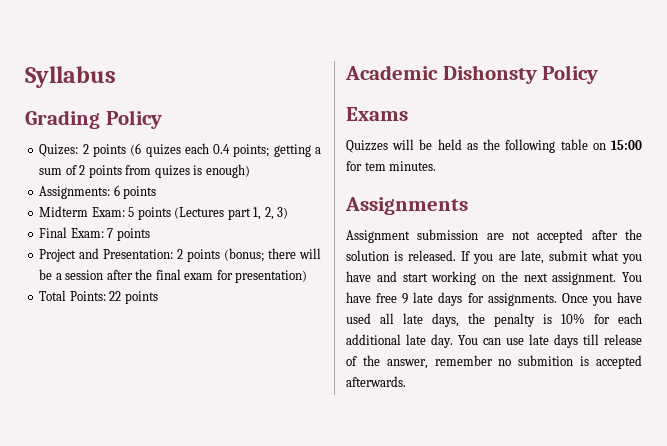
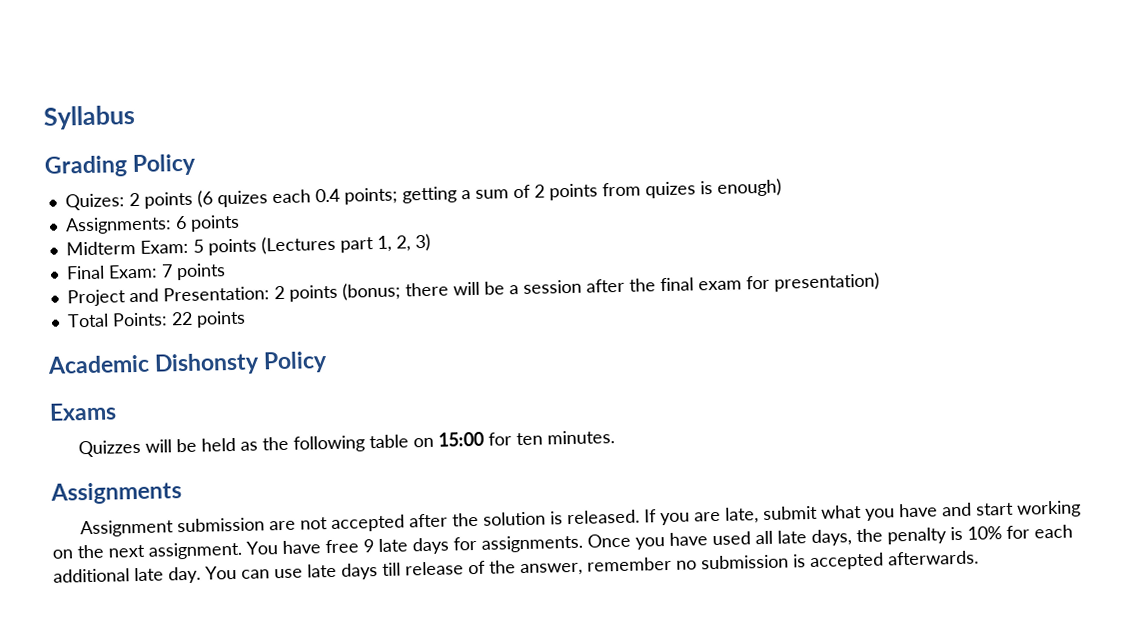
[364,162,386,171] tem -> [515,432,543,446] ten
[518,355,574,366] submition -> [701,554,789,570] submission

